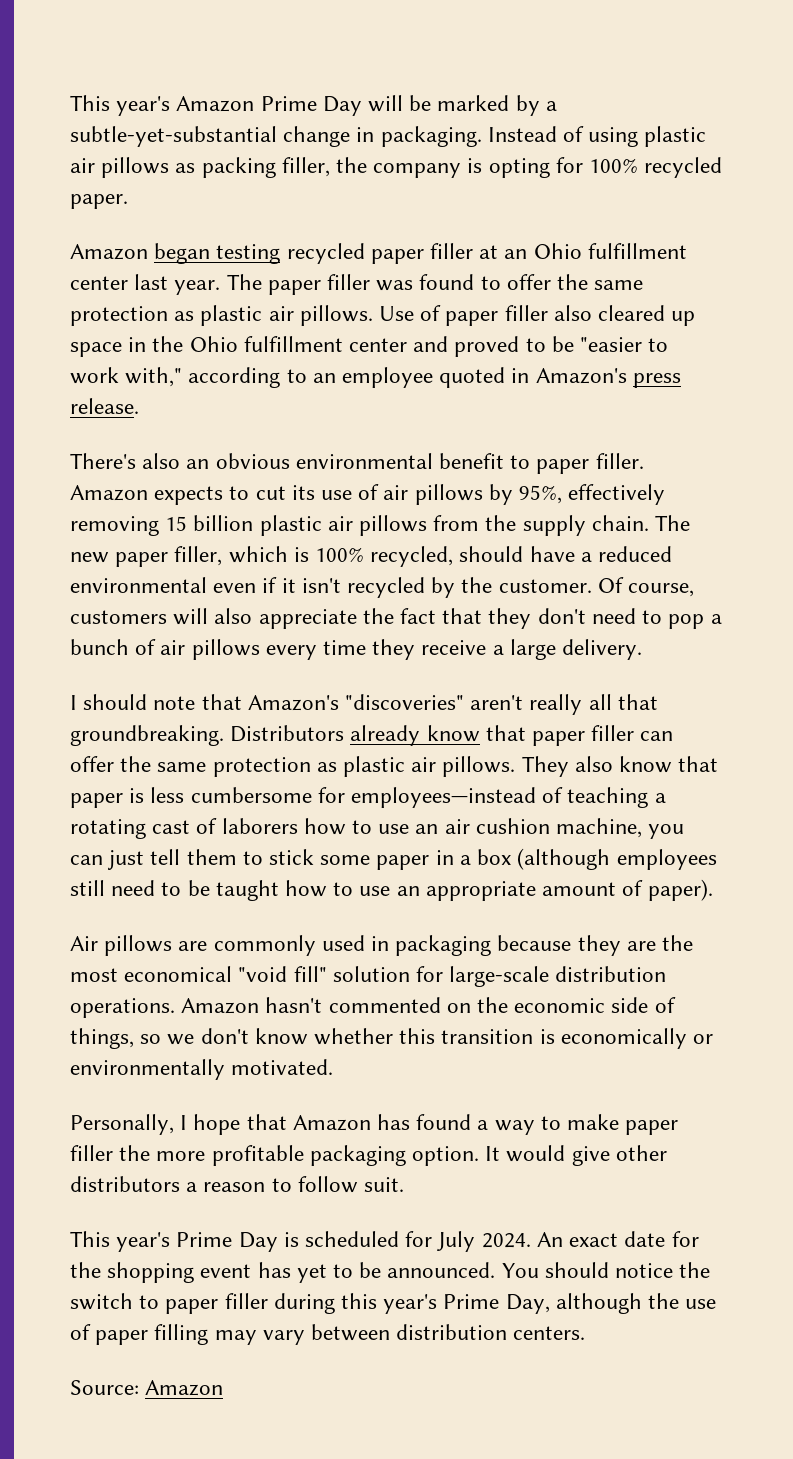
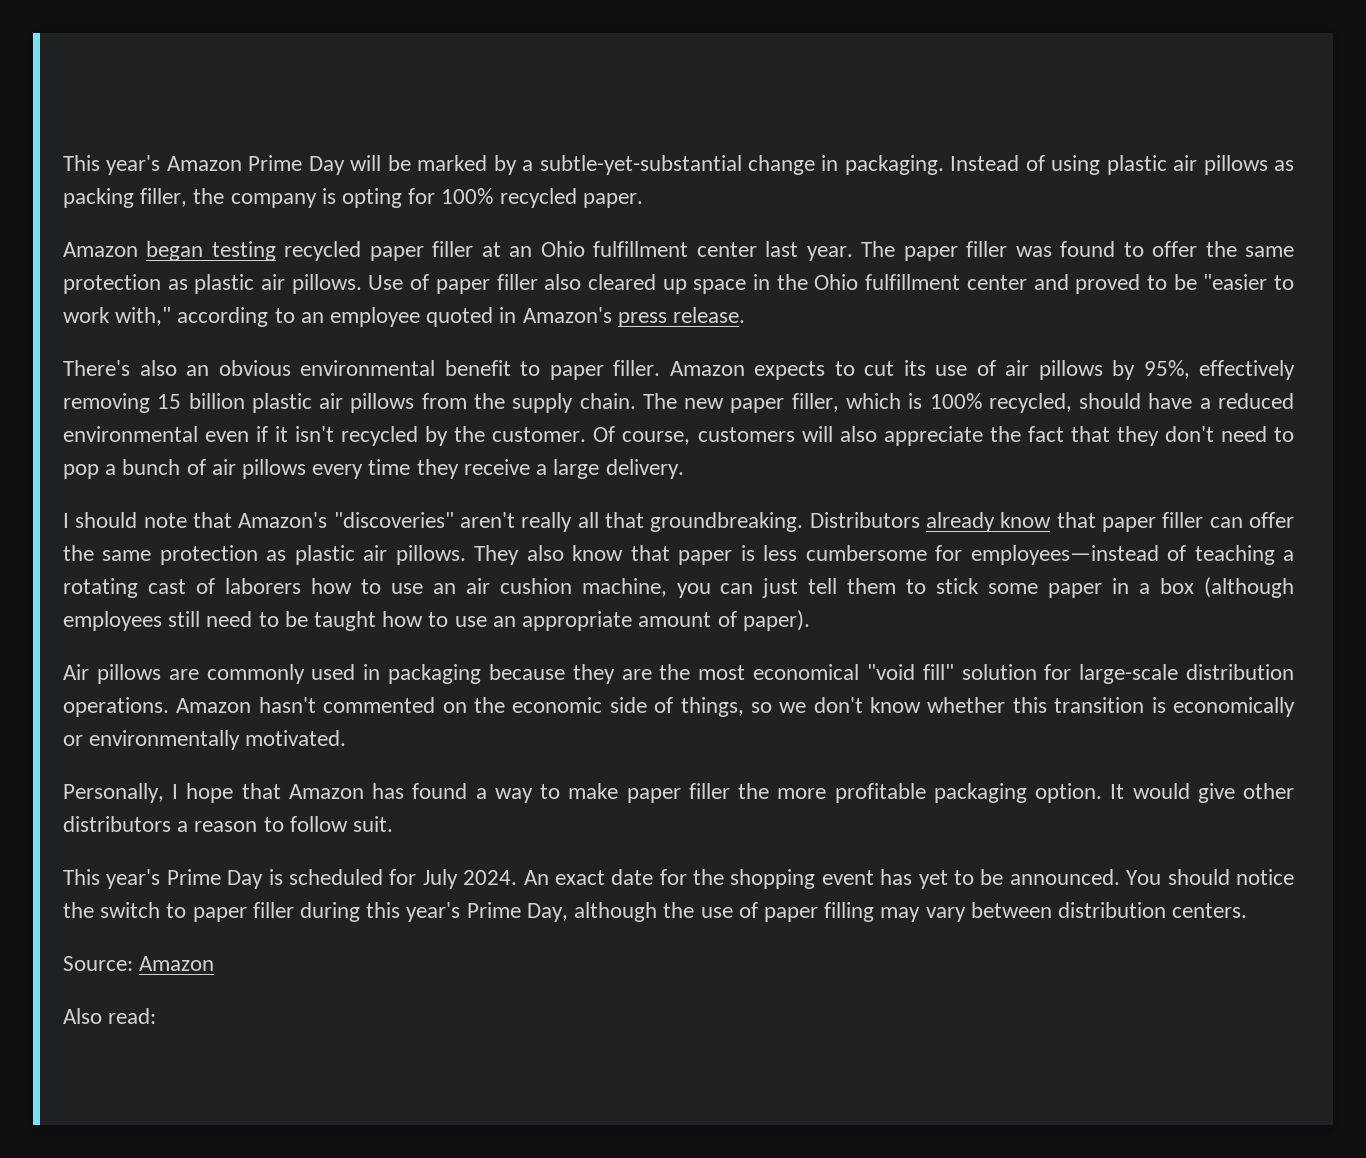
(224, 1388) none -> [63,1008,157,1024] // Also read:

